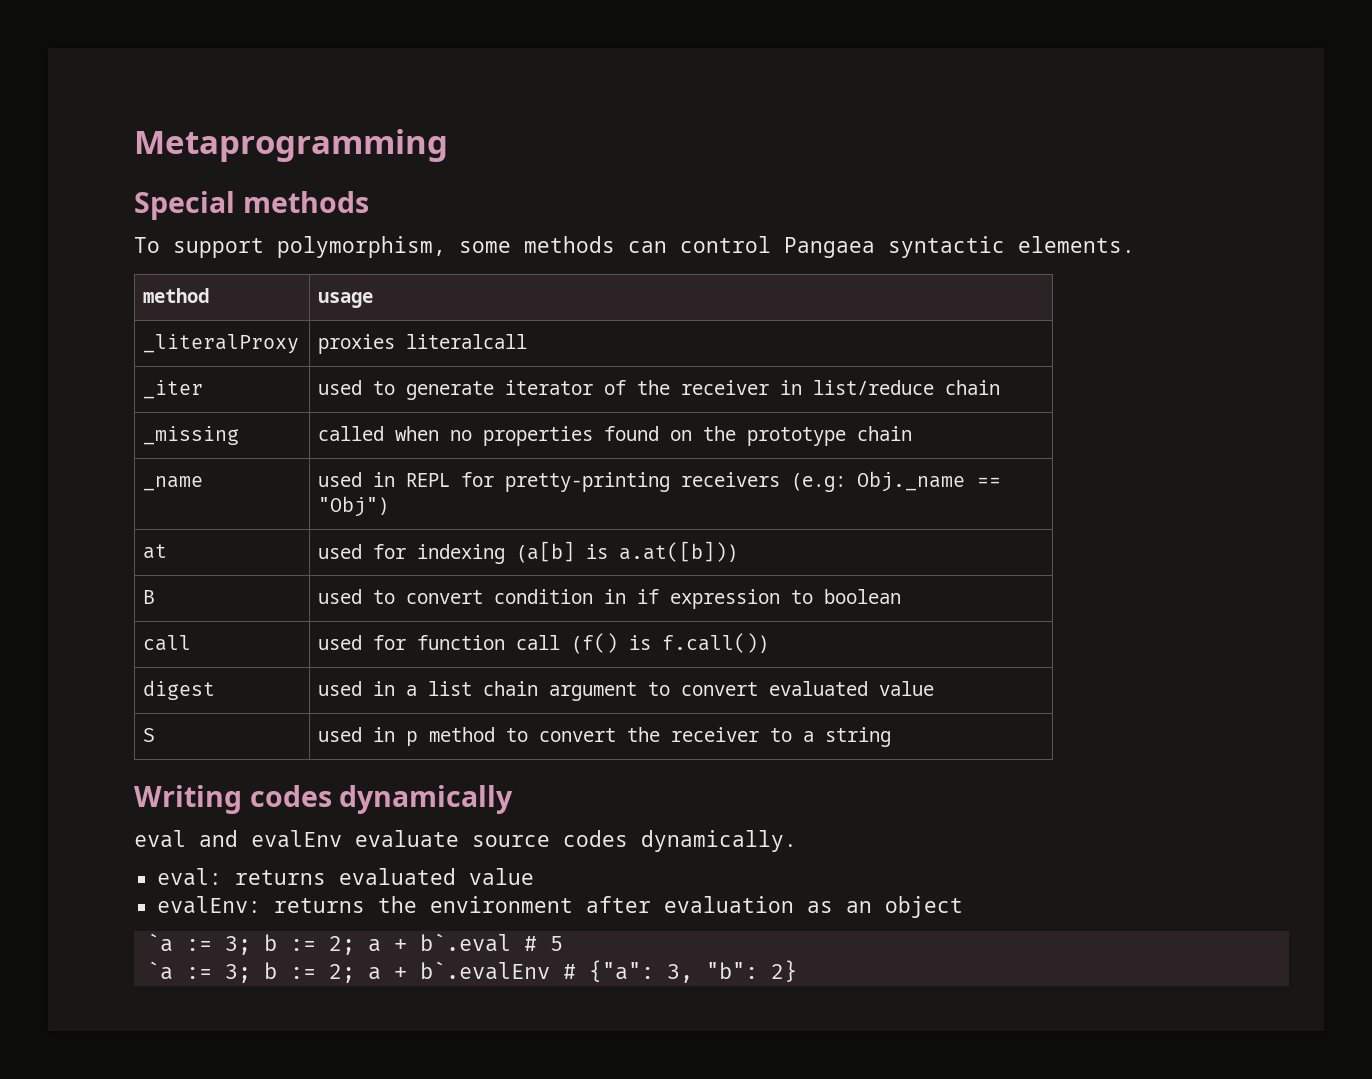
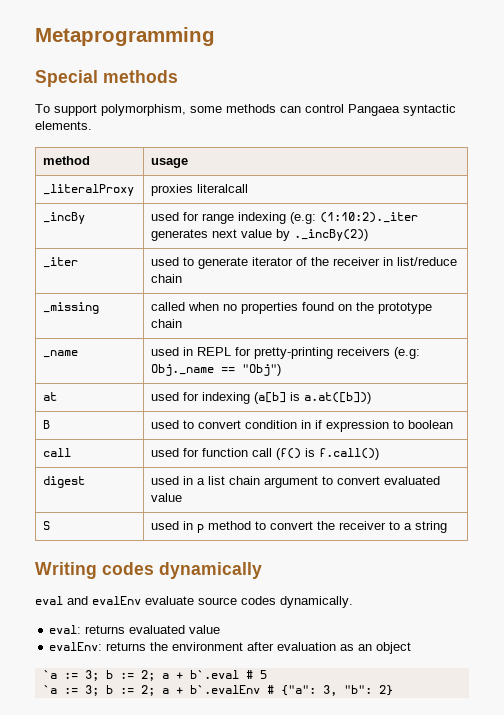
(528, 341) none -> [43,212,86,224] [151,212,419,224] [151,229,369,241] // _incBy | used for range indexing (e.g: (1:10:2)._iter generates next value by ._incBy(2))

